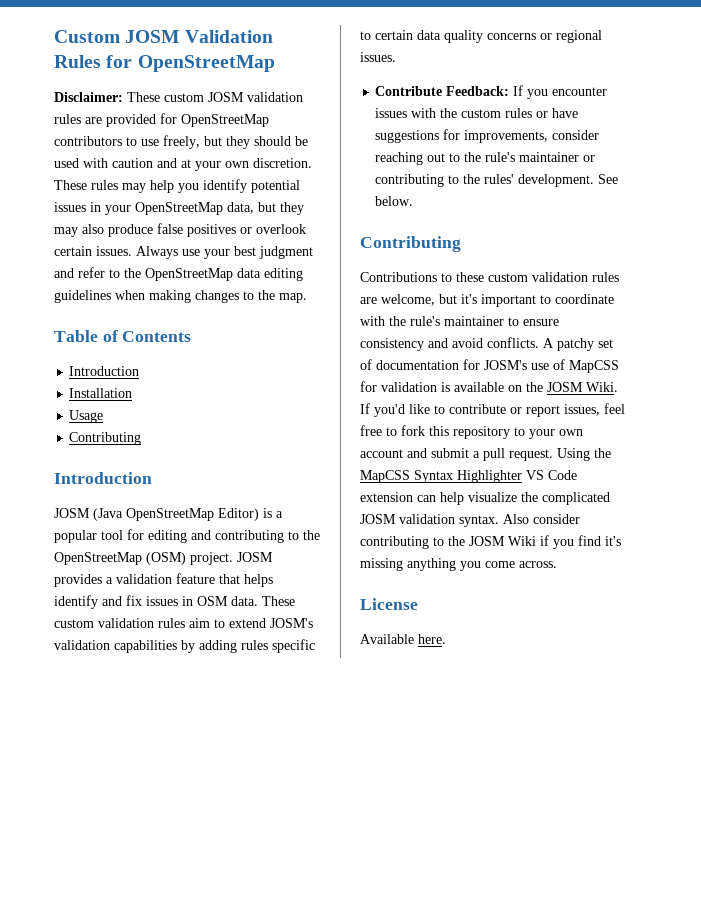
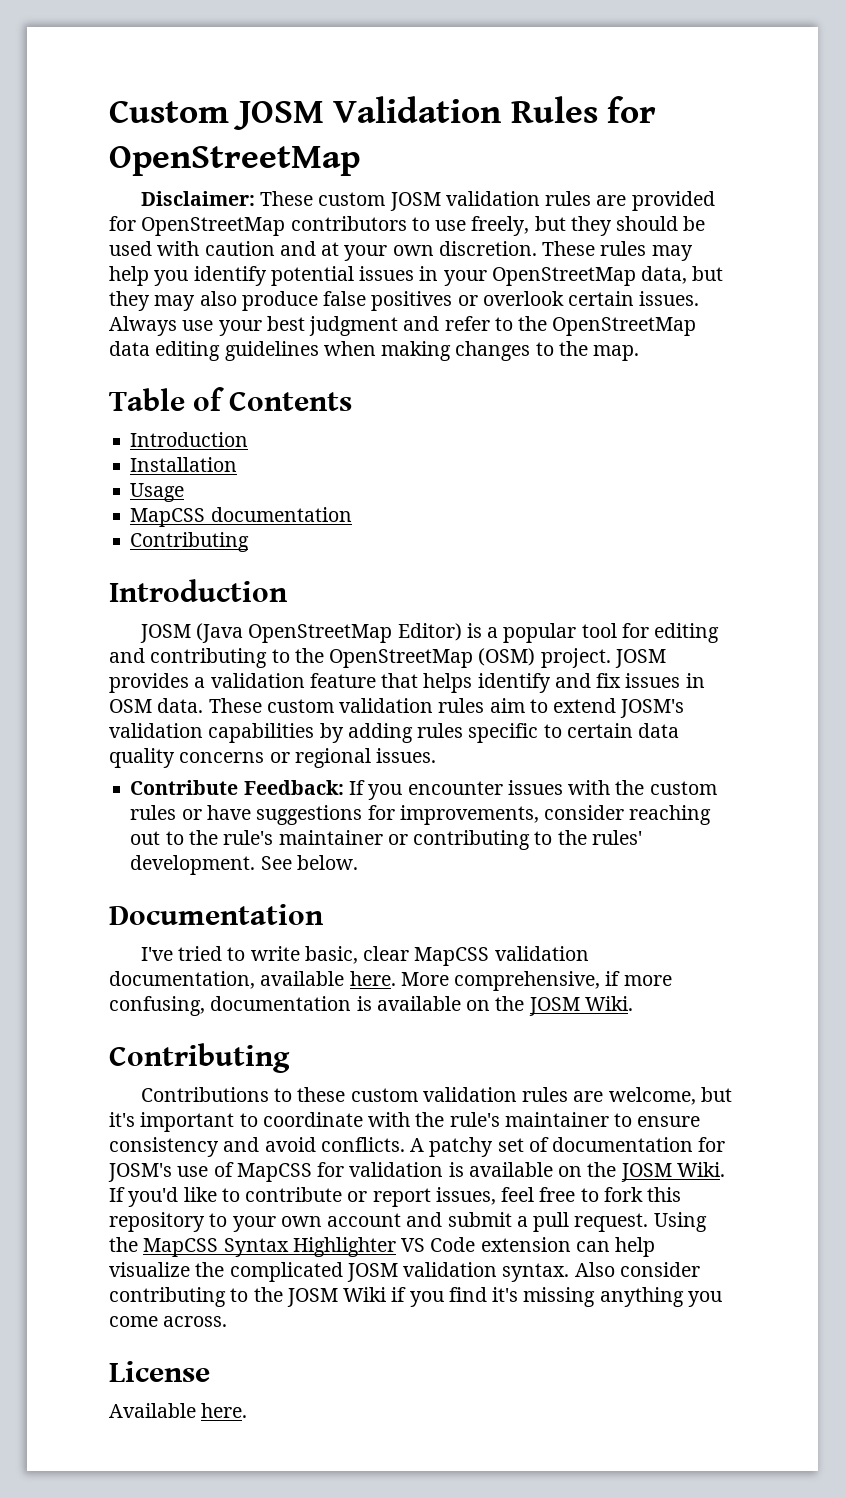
(104, 416) none -> [130,507,352,527] // MapCSS documentation
(414, 201) none -> [109,904,324,925] [140,946,589,966] [109,971,672,991] [109,996,633,1016] // Documentation // I've tried to write basic, clear MapCSS validation documentation, available here. More comprehensive, if more confusing, documentation is available on the JOSM Wiki.

